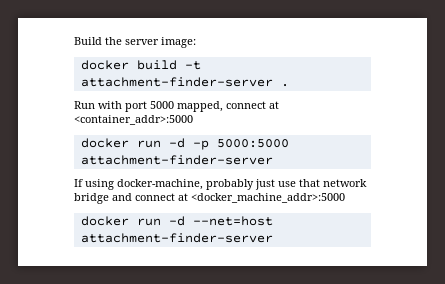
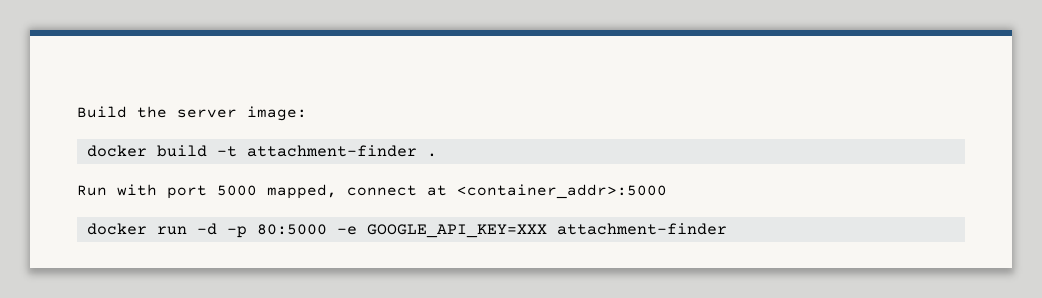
[80,77,273,87] attachment-finder-server -> [246,145,417,157] attachment-finder
[216,139,289,148] [80,155,273,165] [74,179,367,190] [74,193,345,204] [80,216,273,226] [80,233,273,243] 5000:5000 attachment-finder-server // If using docker-machine, probably just use that network bridge and connect at <docker_machine_addr>:5000 // docker run -d --net=host attachment-finder-server -> [256,223,727,238] 80:5000 -e GOOGLE_API_KEY=XXX attachment-finder

